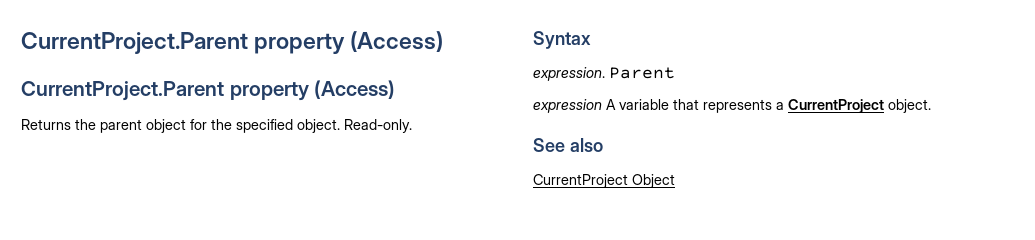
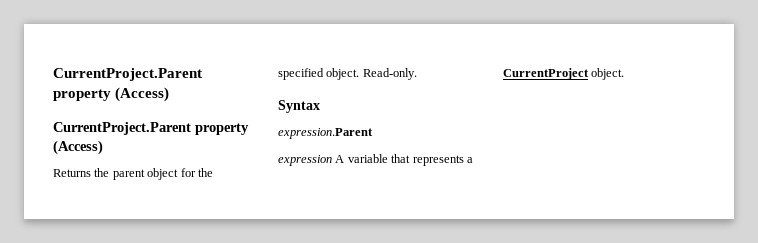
[533,67,675,81] expression. Parent -> [278,128,373,139] expression.Parent
[533,138,603,152] [533,174,675,188] // See also // CurrentProject Object -> (625, 74) none

